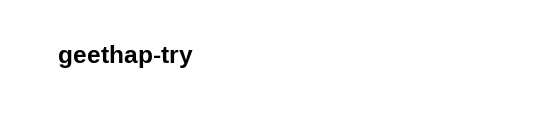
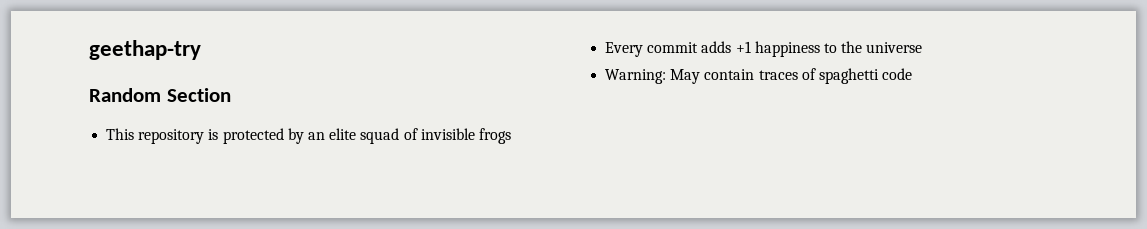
(193, 56) none -> [89,88,231,102] [106,128,511,144] [605,41,923,57] [605,68,913,84] // Random Section // This repository is protected by an elite squad of invisible frogs // Every commit adds +1 happiness to the universe // Warning: May contain traces of spaghetti code

